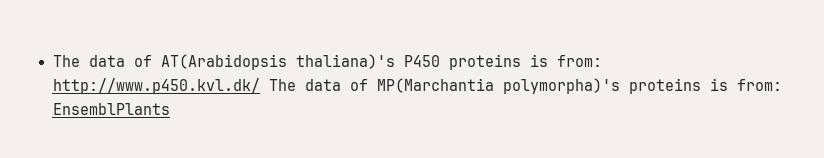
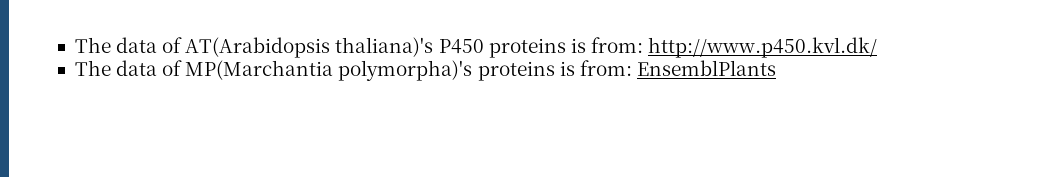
(260, 86) none -> (878, 47) //

